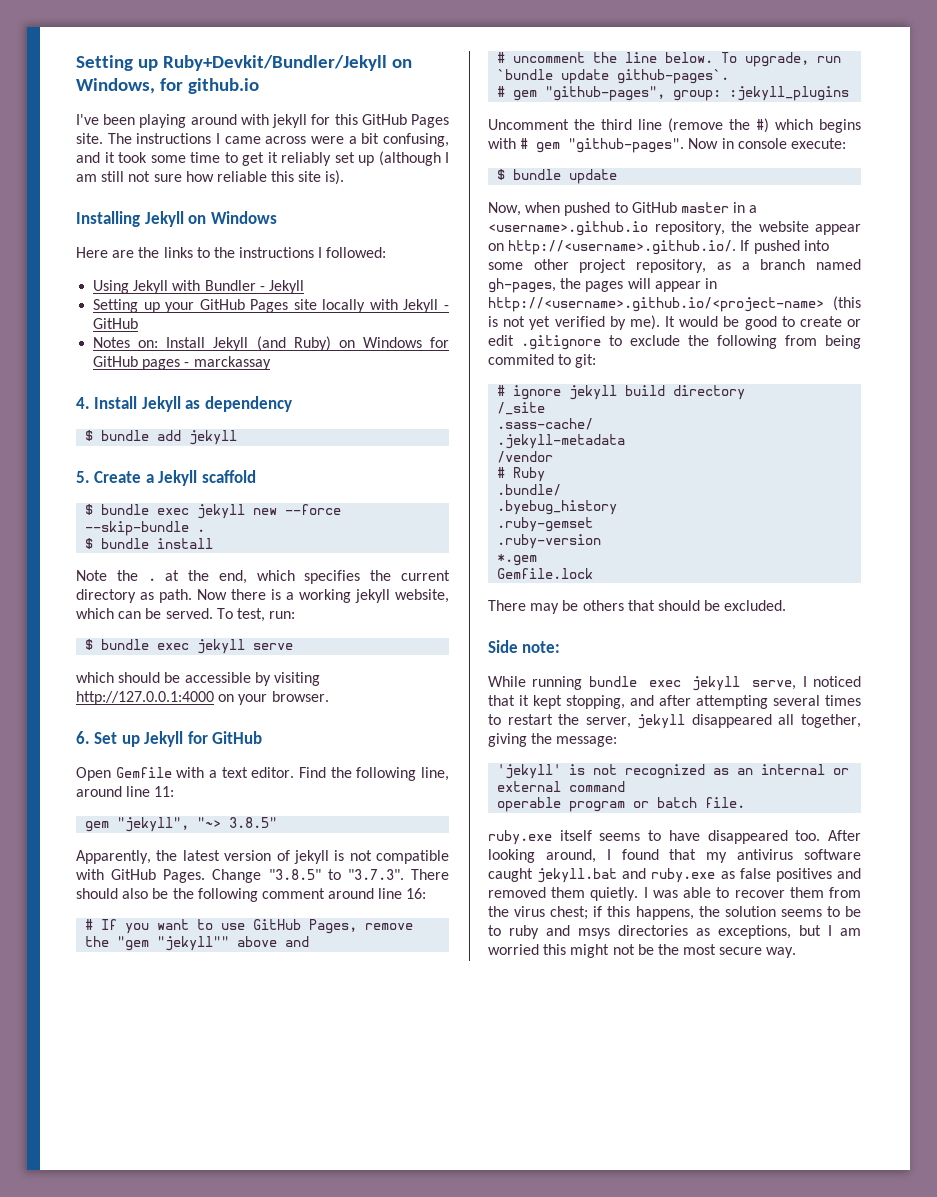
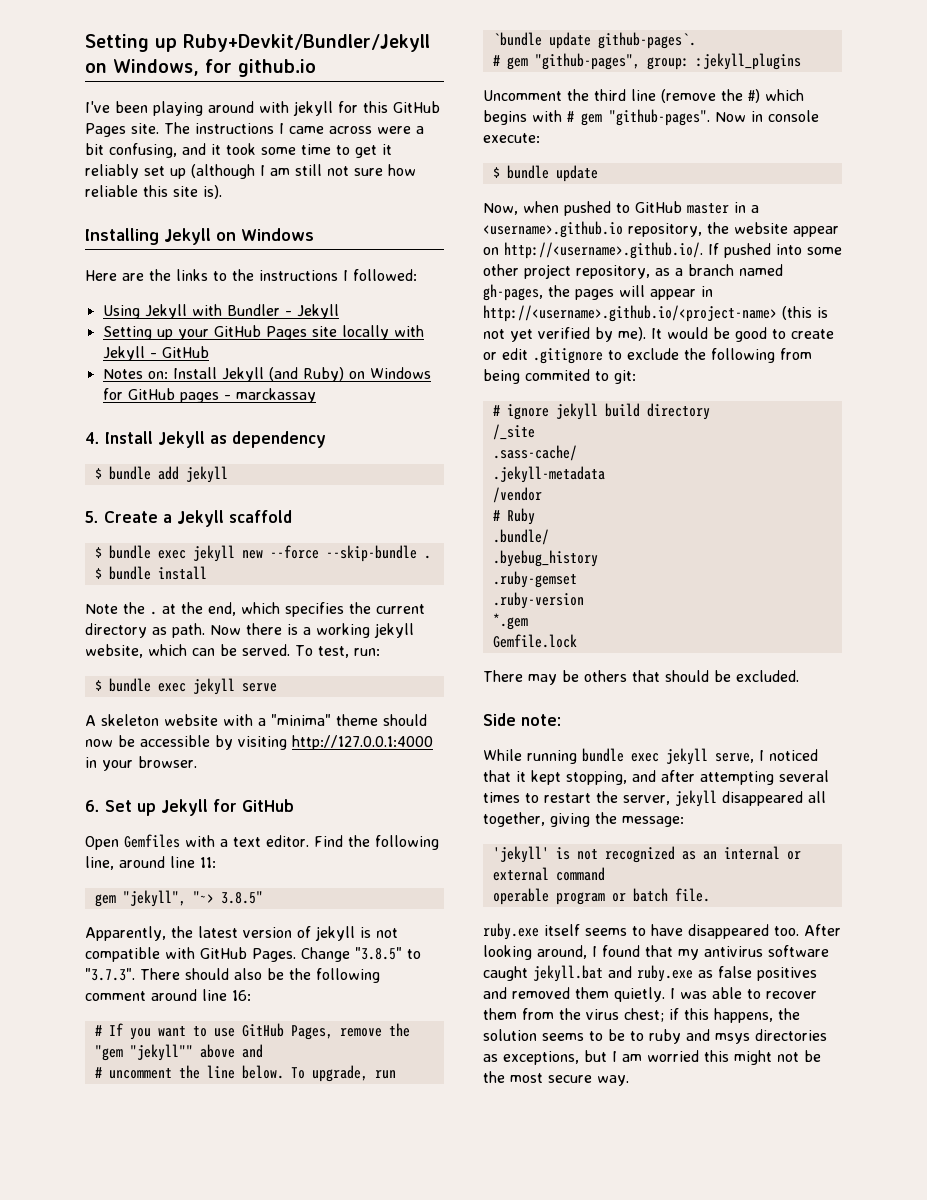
[76,672,161,683] which should -> [85,714,427,726] [85,739,113,747] A skeleton website with a "minima" theme should now
[218,694,235,702] on -> [85,757,97,768] in
[115,767,172,778] Gemfile -> [124,834,180,848] Gemfiles

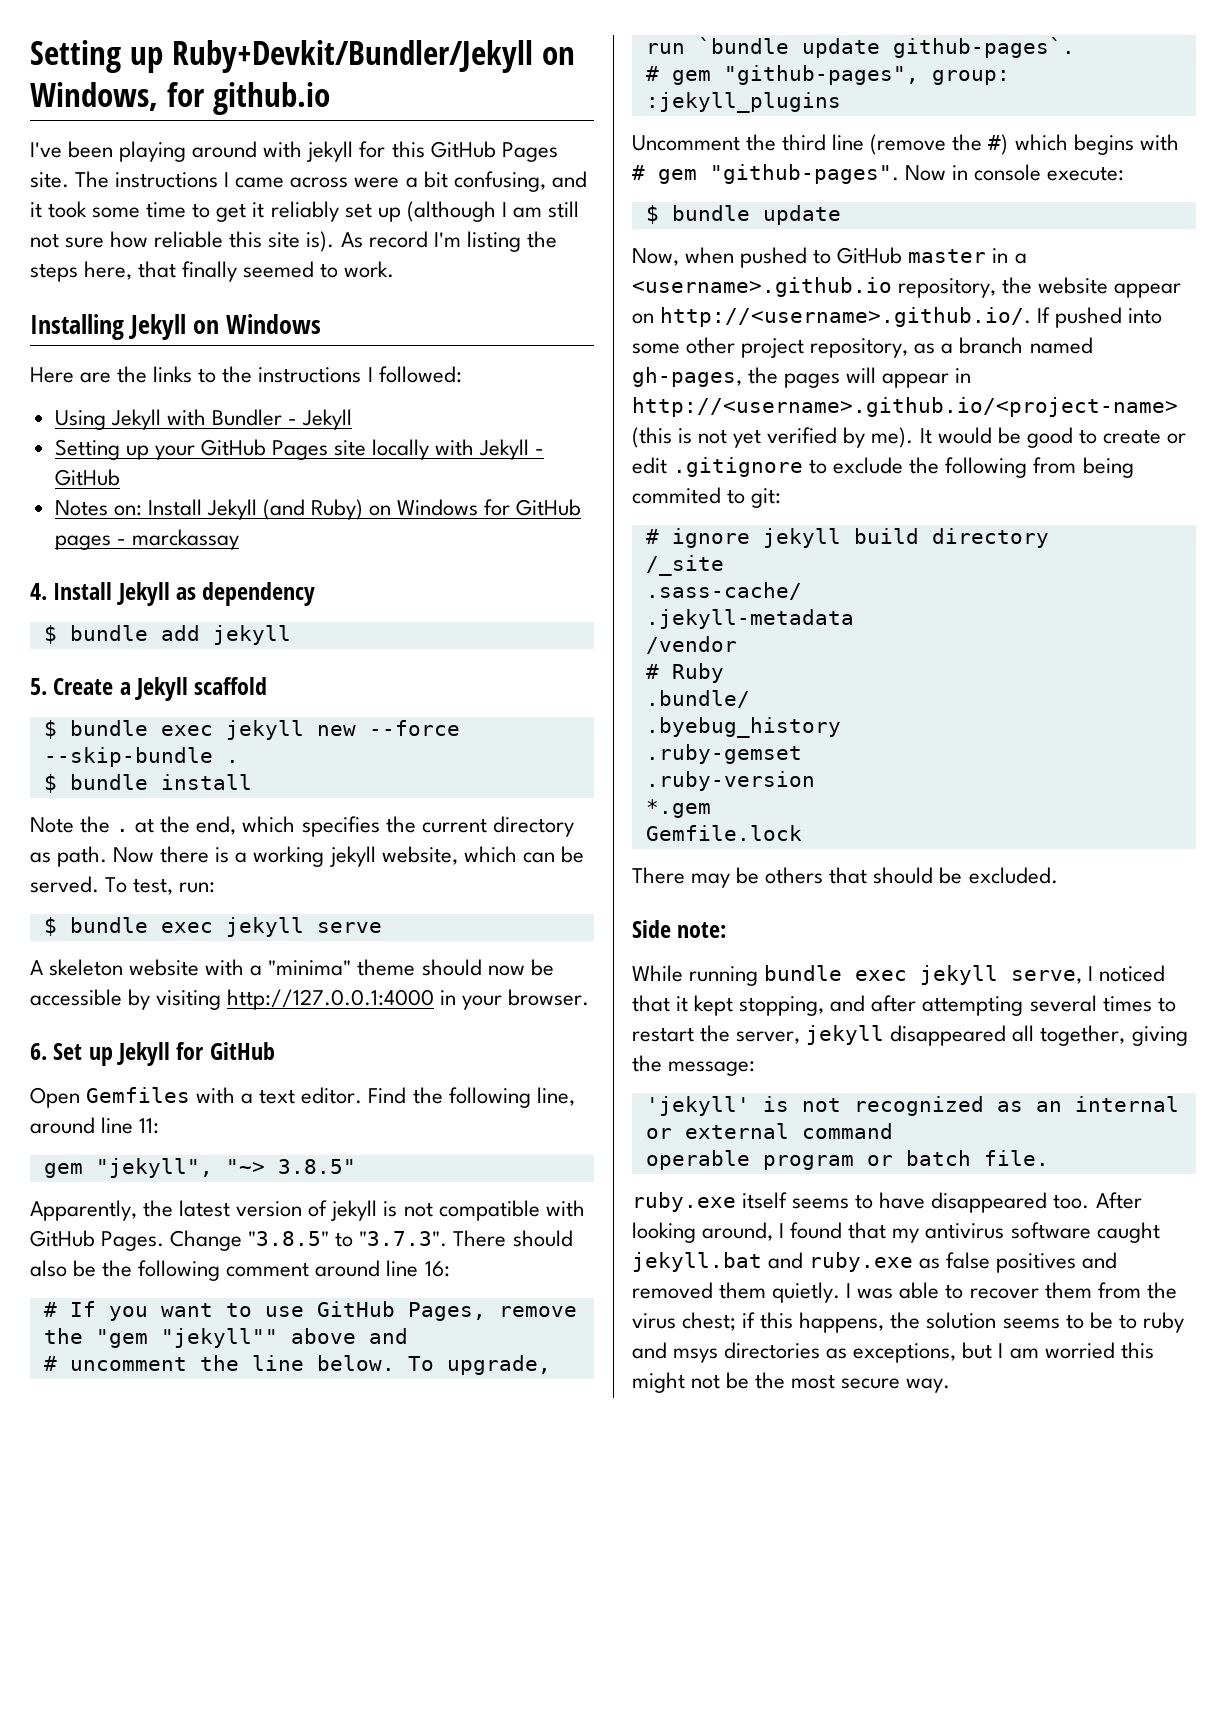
(222, 192) none -> [340,231,557,252] [30,261,395,282] As record I'm listing the steps here, that finally seemed to work.

